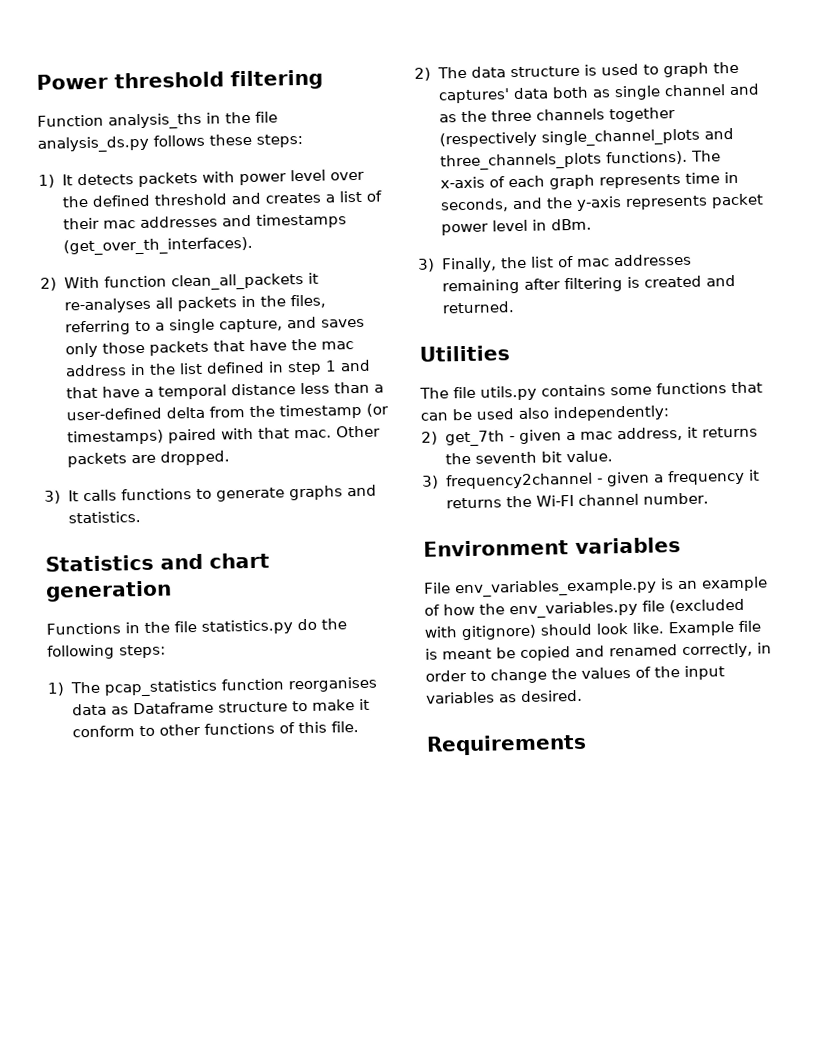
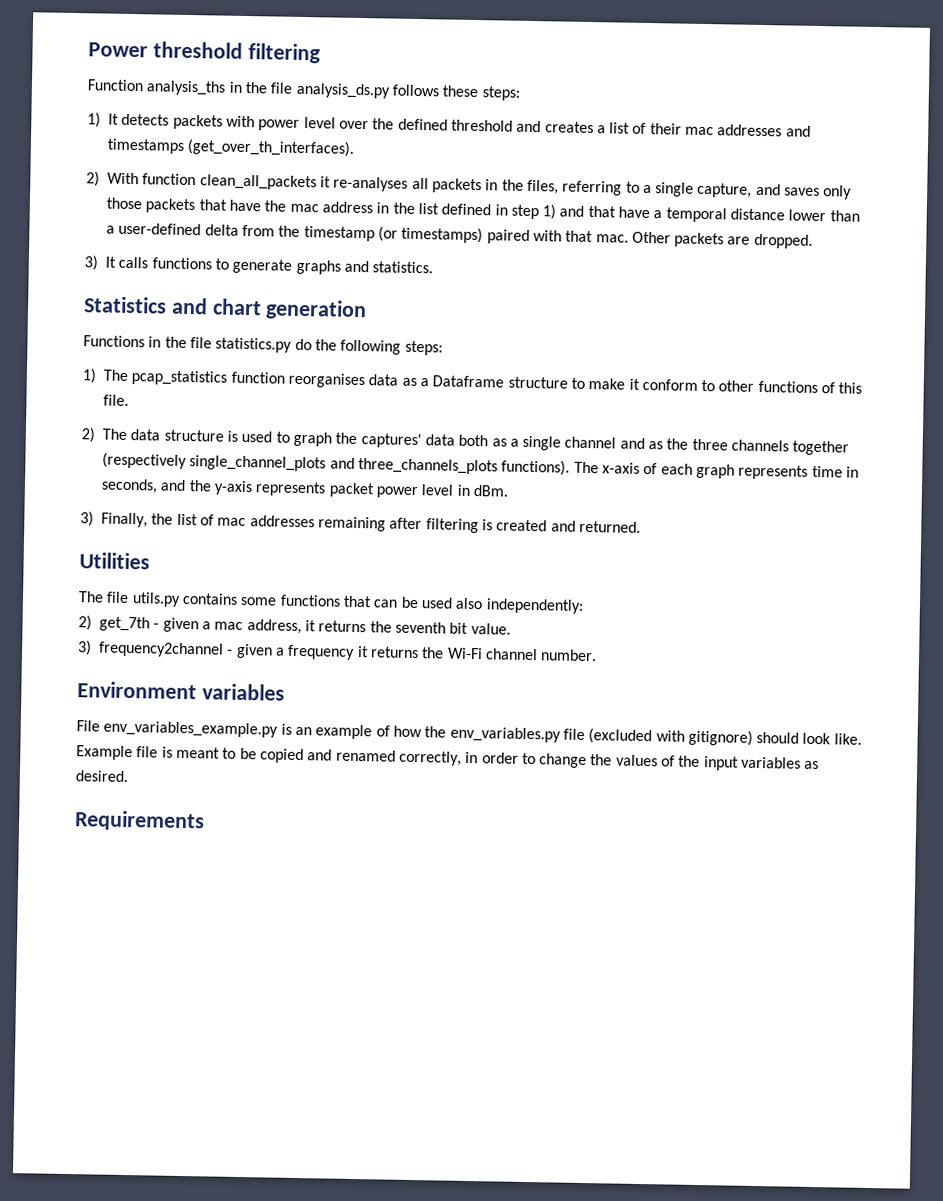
[325,360,338,372] 1 -> [542,204,557,220] 1)
[300,382,331,395] less -> [788,209,827,222] lower
(130, 710) none -> [419,378,429,387] a
(612, 93) none -> [509,438,519,447] a
[536,494,575,507] Wi-FI -> [446,647,483,660] Wi-Fi
(492, 654) none -> [222,747,237,759] to

